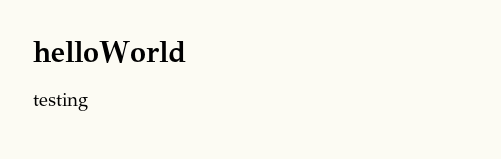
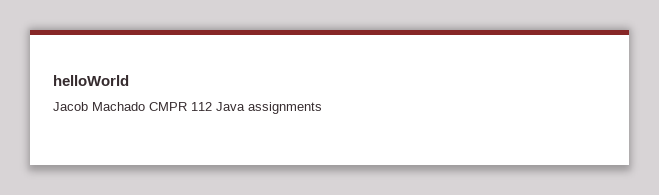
[33,93,88,111] testing -> [53,102,322,114] Jacob Machado CMPR 112 Java assignments

